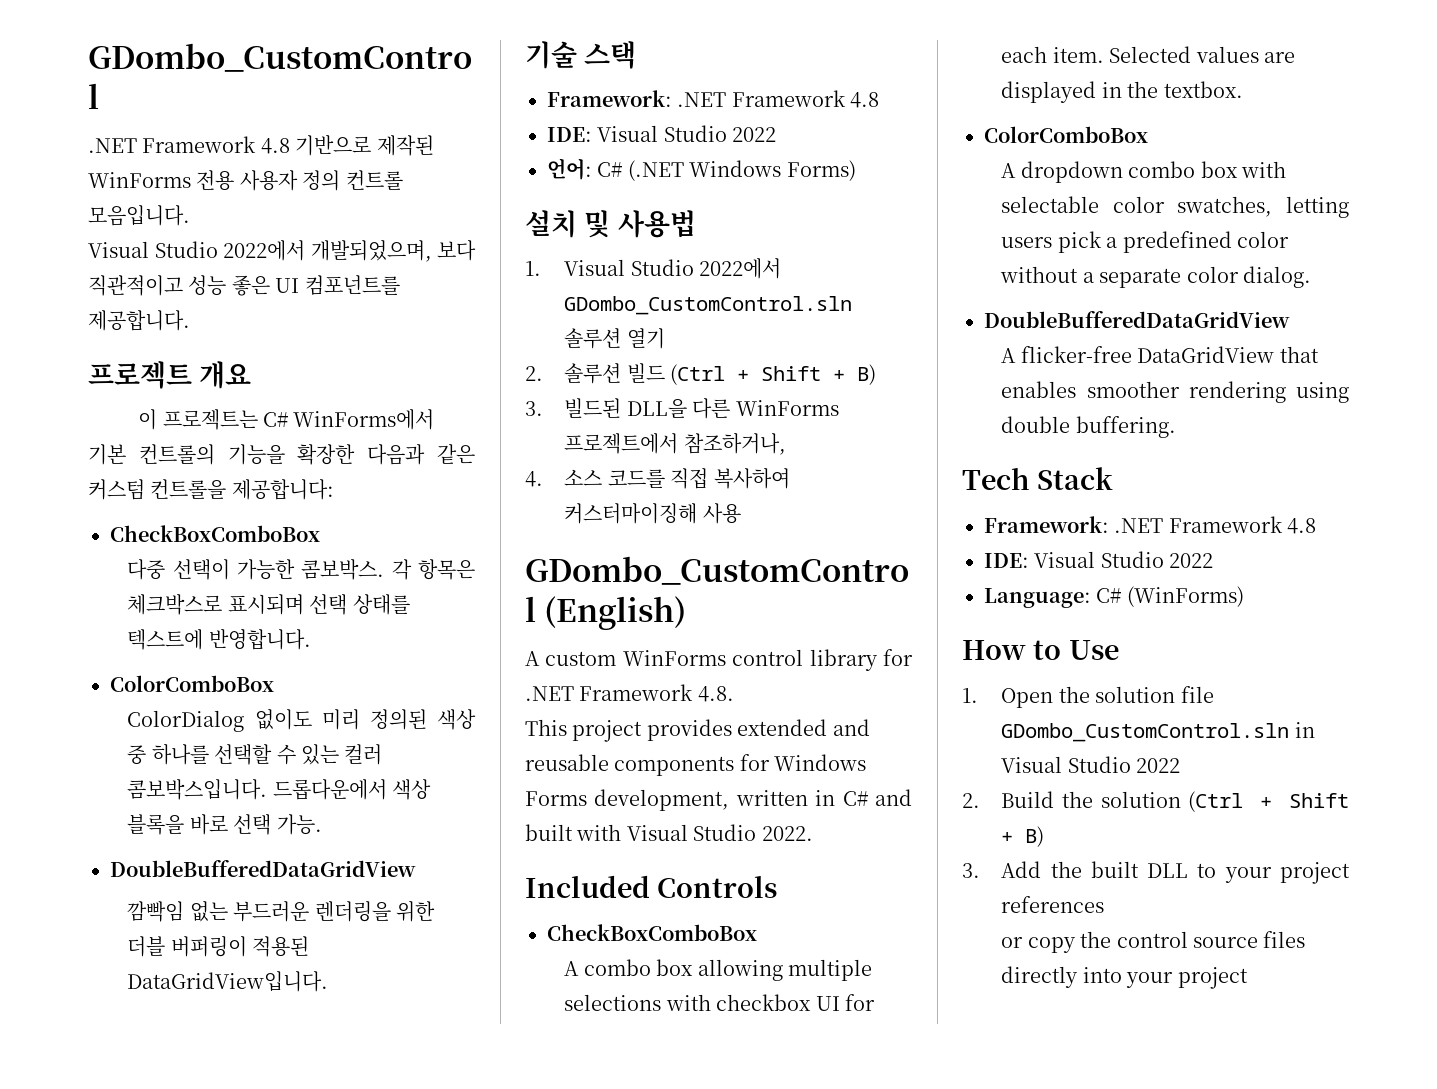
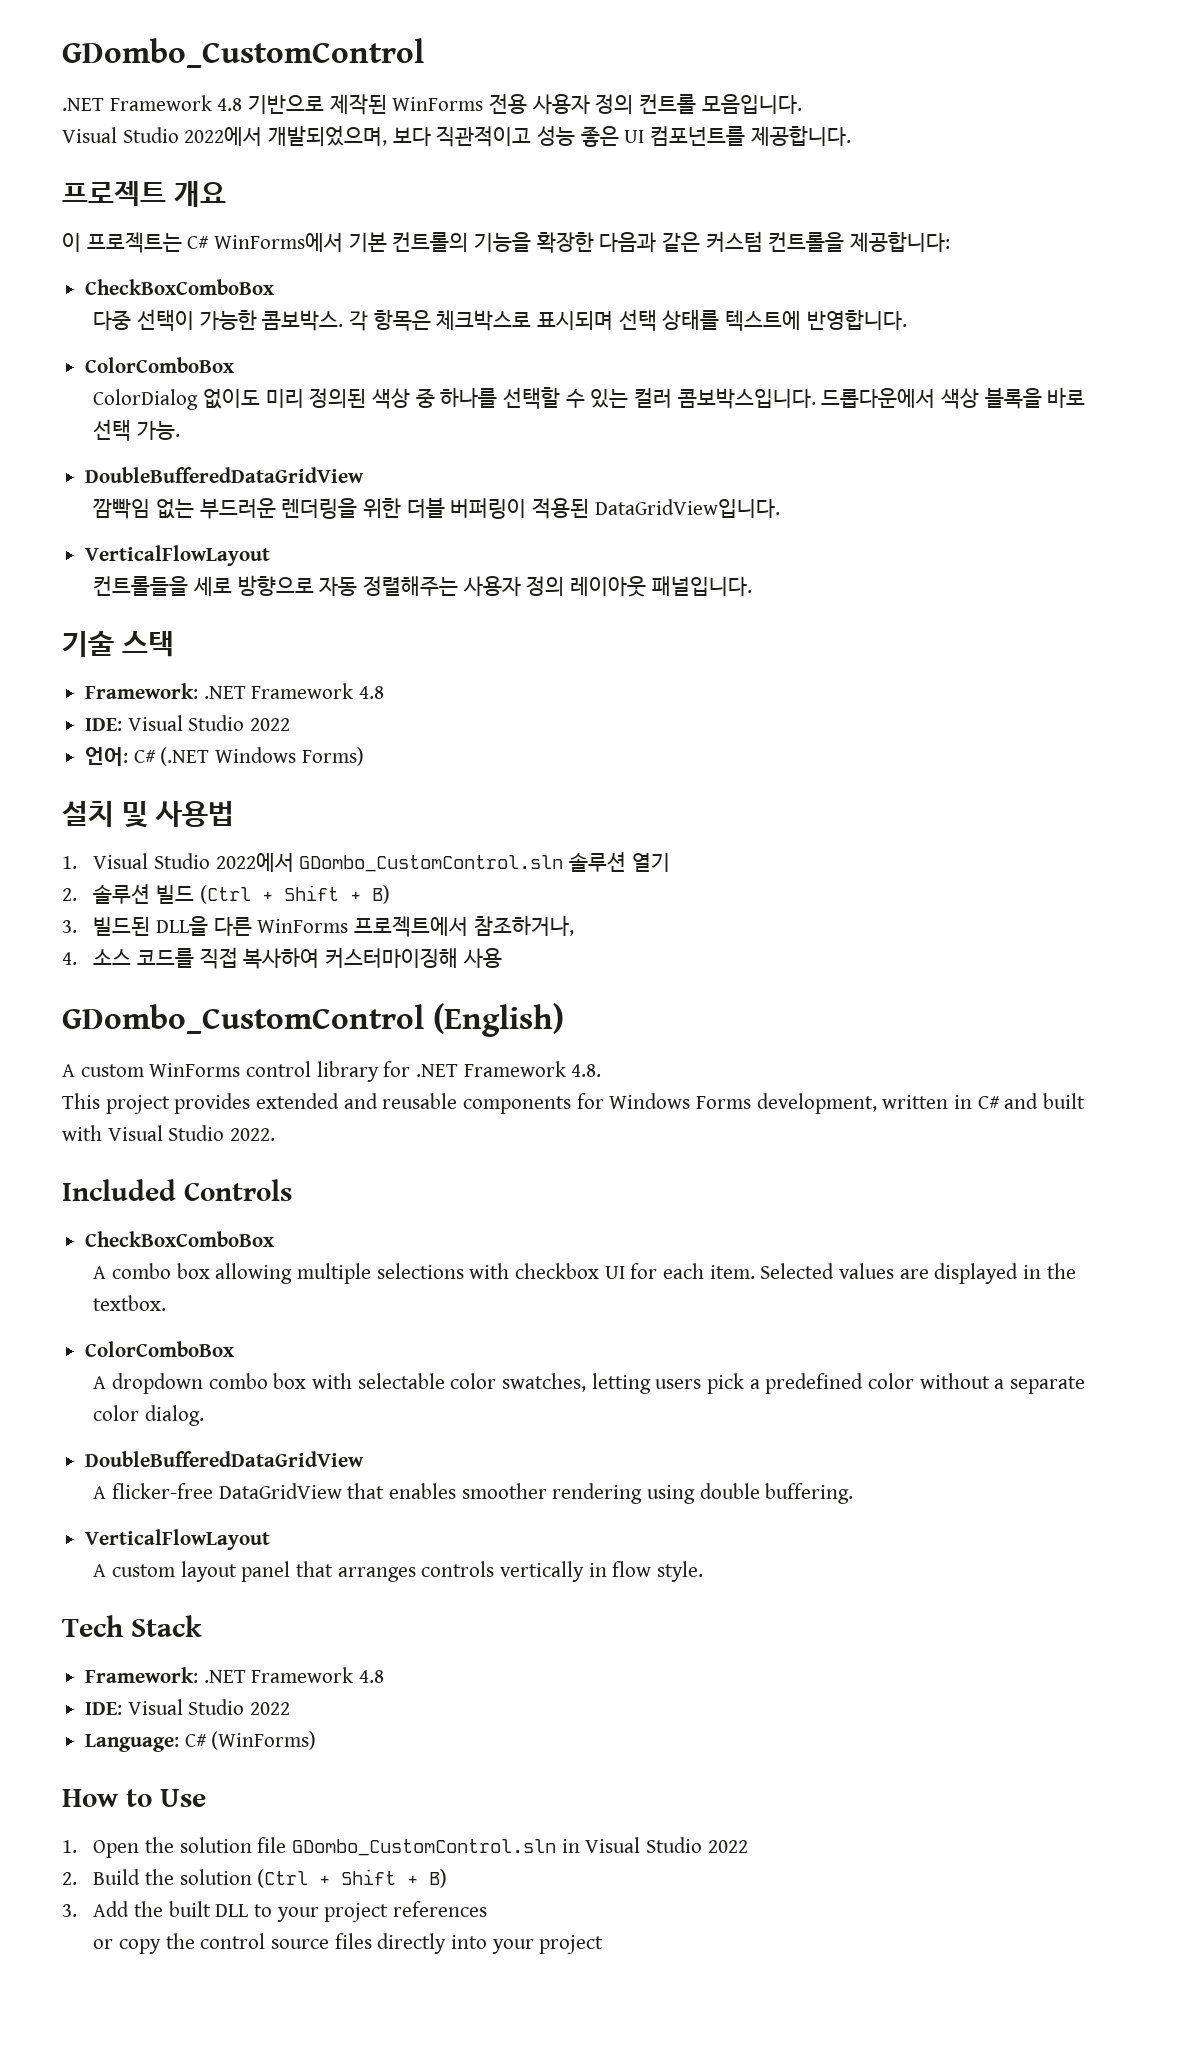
(329, 981) none -> [85,545,271,566] [93,575,752,597] // VerticalFlowLayout // 컨트롤들을 세로 방향으로 자동 정렬해주는 사용자 정의 레이아웃 패널입니다.
(1176, 427) none -> [85,1529,271,1550] [93,1561,704,1582] // VerticalFlowLayout // A custom layout panel that arranges controls vertically in flow style.

